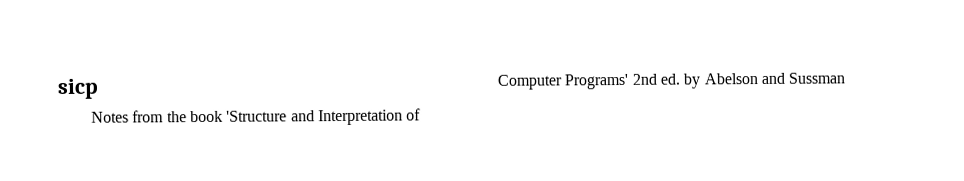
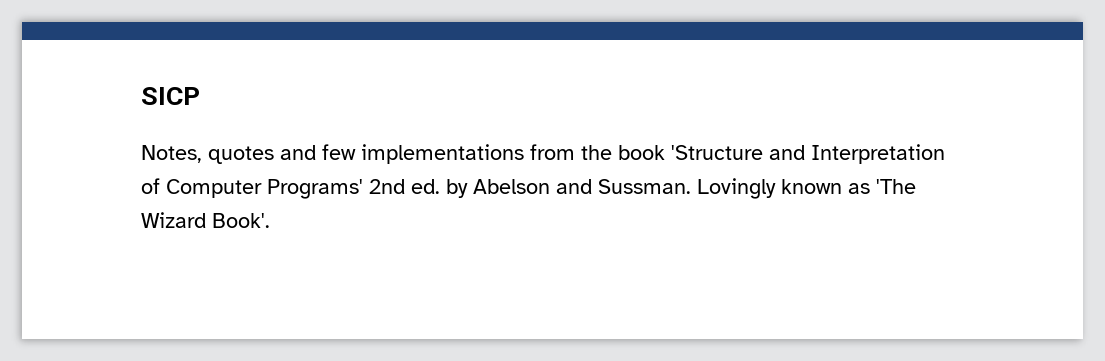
[57,78,99,100] [91,111,130,123] sicp // Notes -> [141,87,200,105] [141,144,524,164] SICP // Notes, quotes and few implementations
[788,72,846,84] Sussman -> [598,178,916,199] [141,212,270,228] Sussman. Lovingly known as 'The Wizard Book'.

